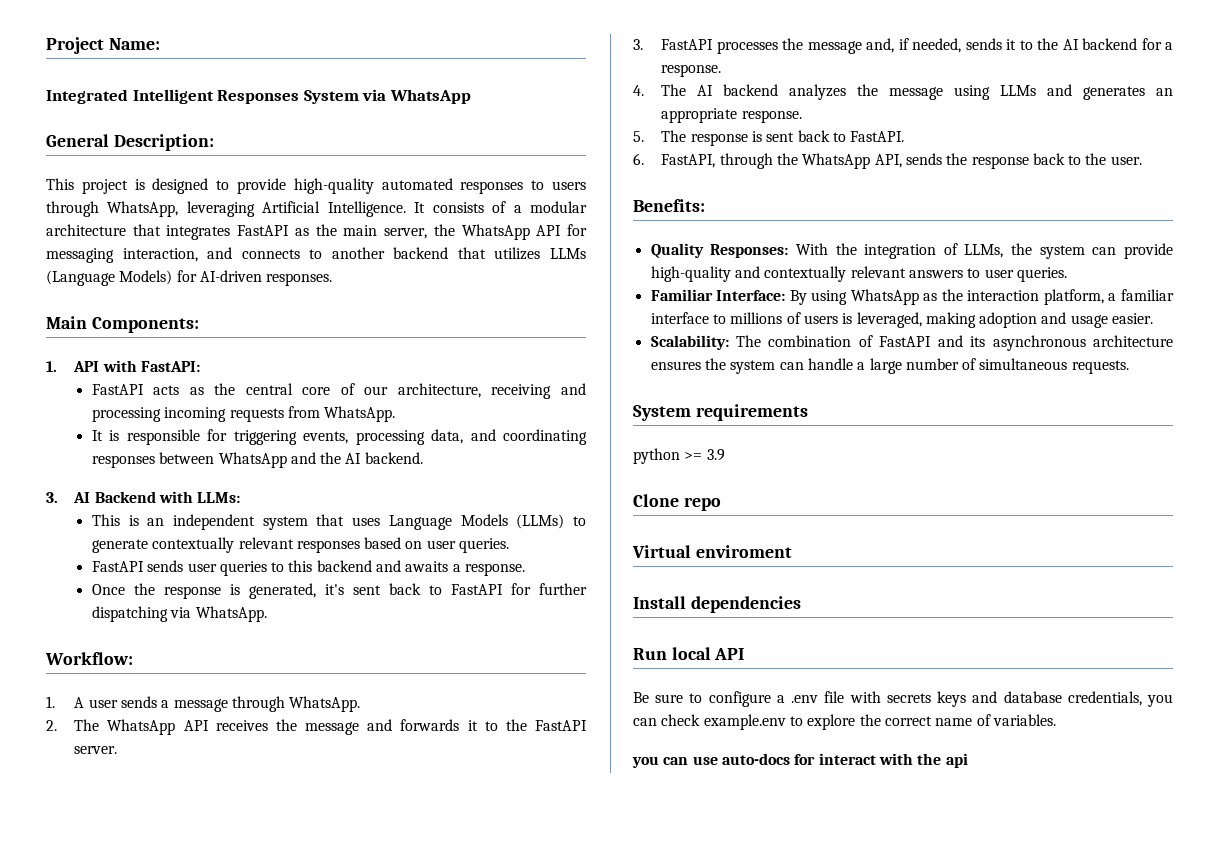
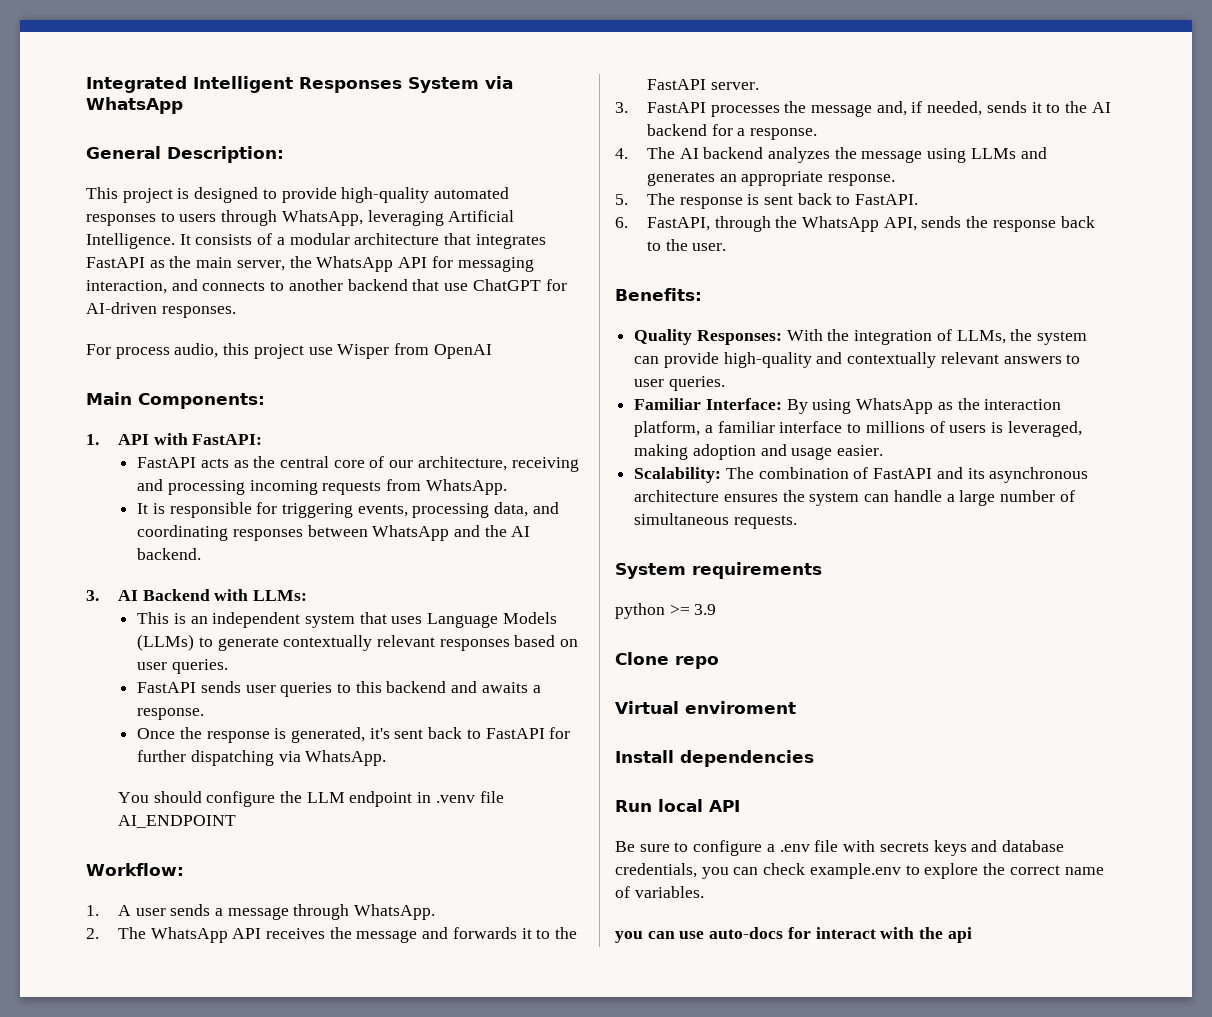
[46,37,160,54] Project Name: // -> (86, 84) none
[494,247,586,260] [46,270,173,286] utilizes LLMs (Language Models) -> [444,279,541,291] use ChatGPT
(333, 279) none -> [86,343,492,359] // For process audio, this project use Wisper from OpenAI
(267, 614) none -> [117,791,504,807] [117,815,236,828] // You should configure the LLM endpoint in .venv file AI_ENDPOINT

